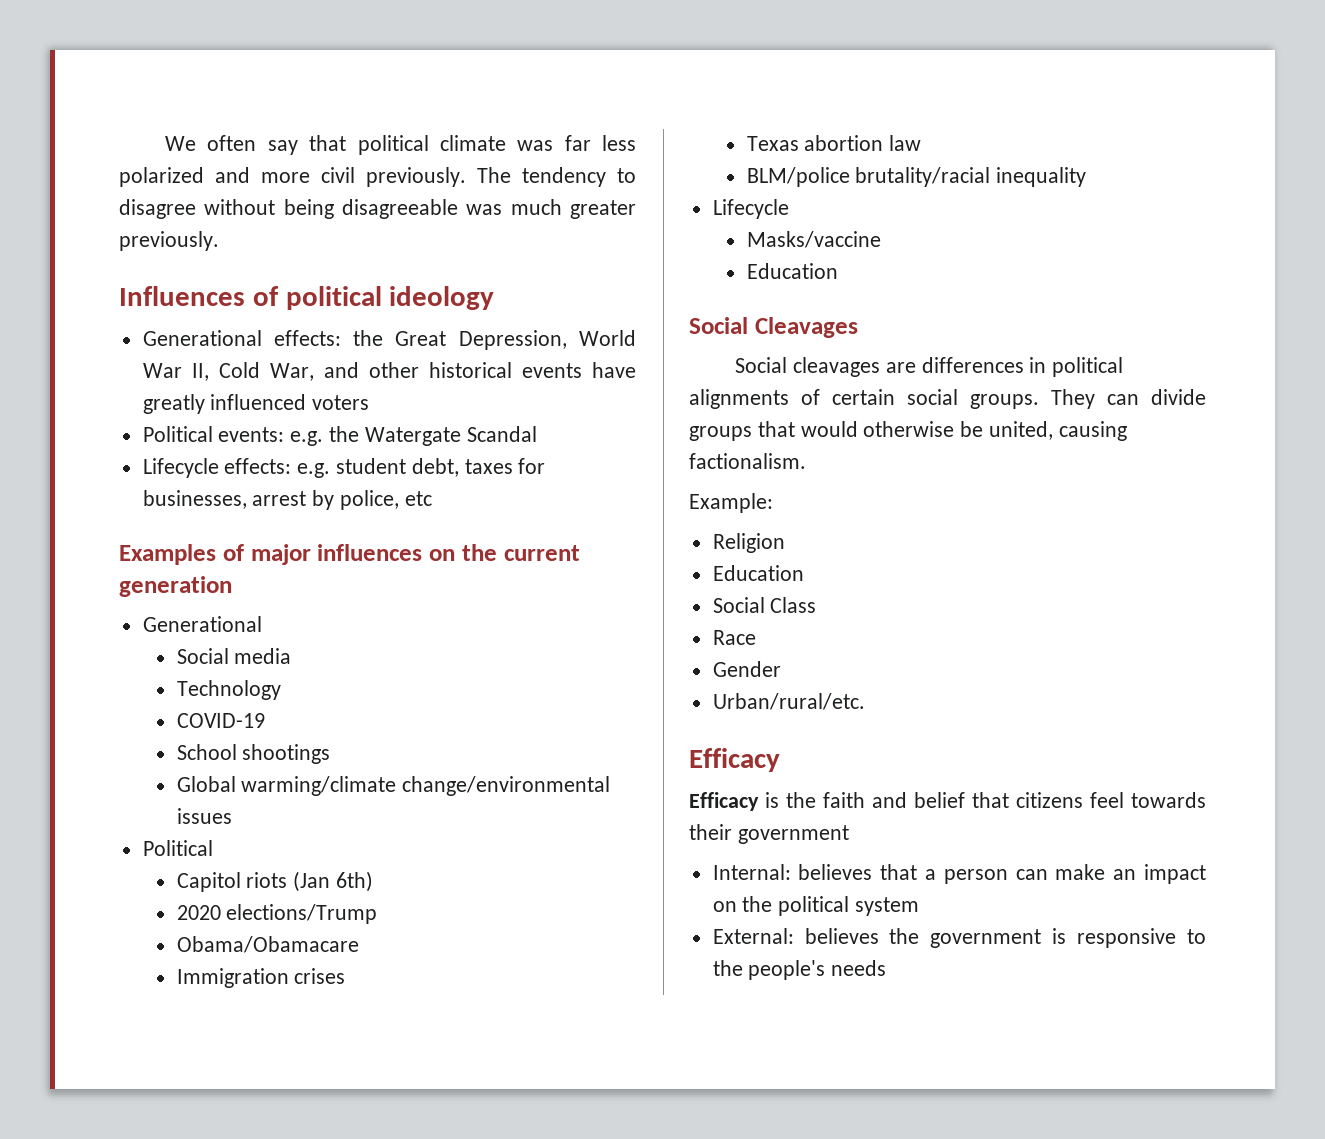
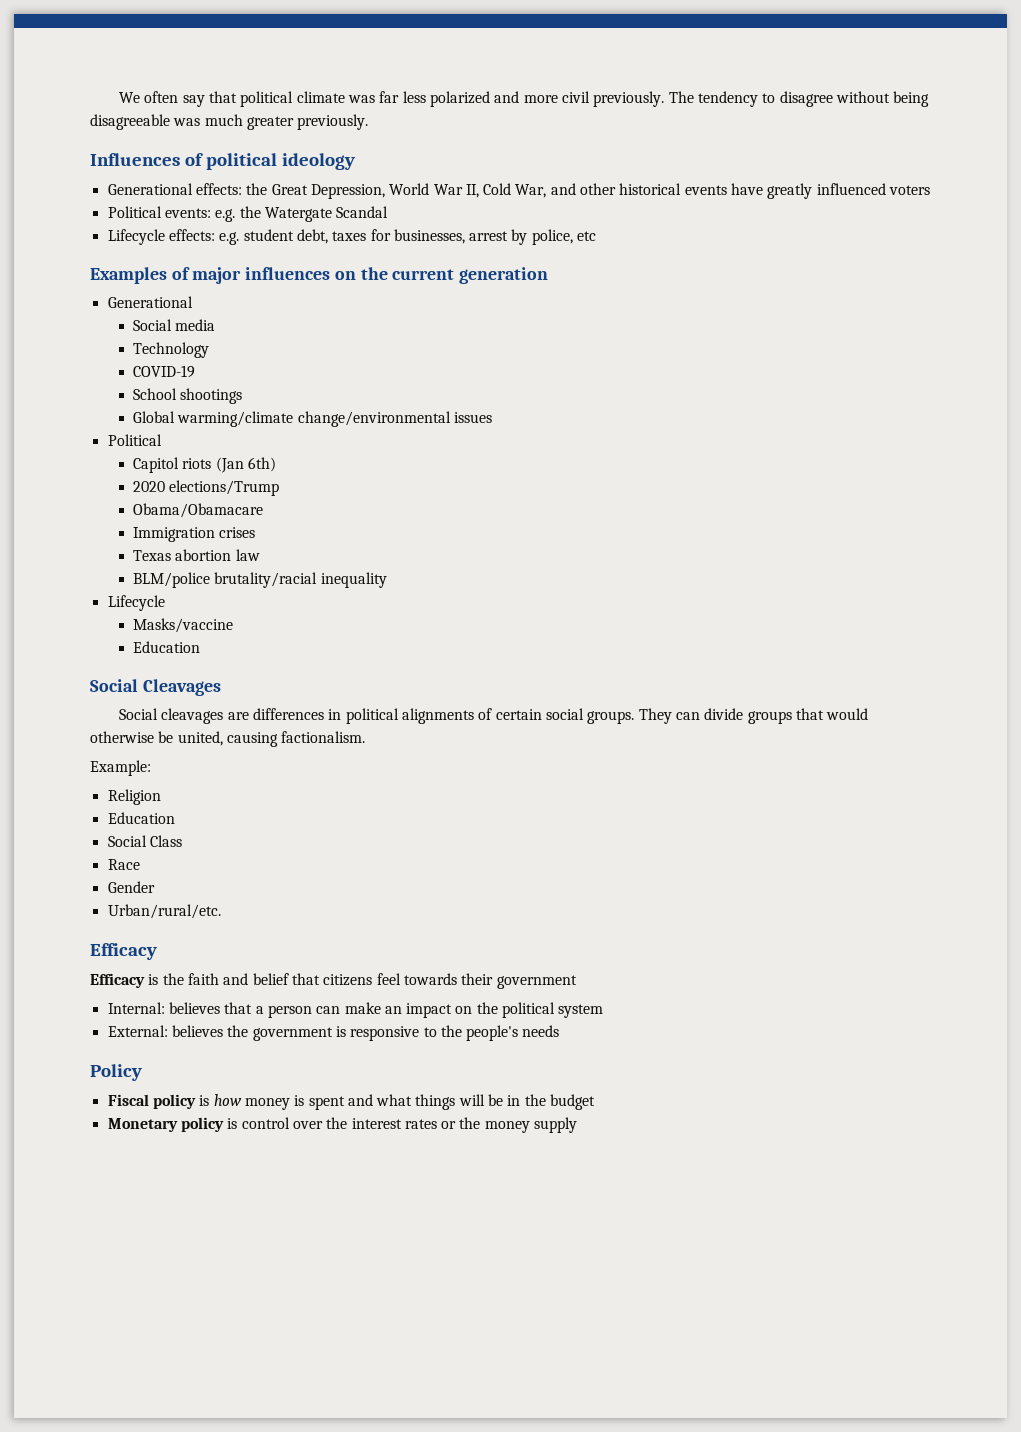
(887, 968) none -> [90,1064,142,1081] [107,1094,596,1110] [107,1117,578,1133] // Policy // Fiscal policy is how money is spent and what things will be in the budget // Monetary policy is control over the interest rates or the money supply

